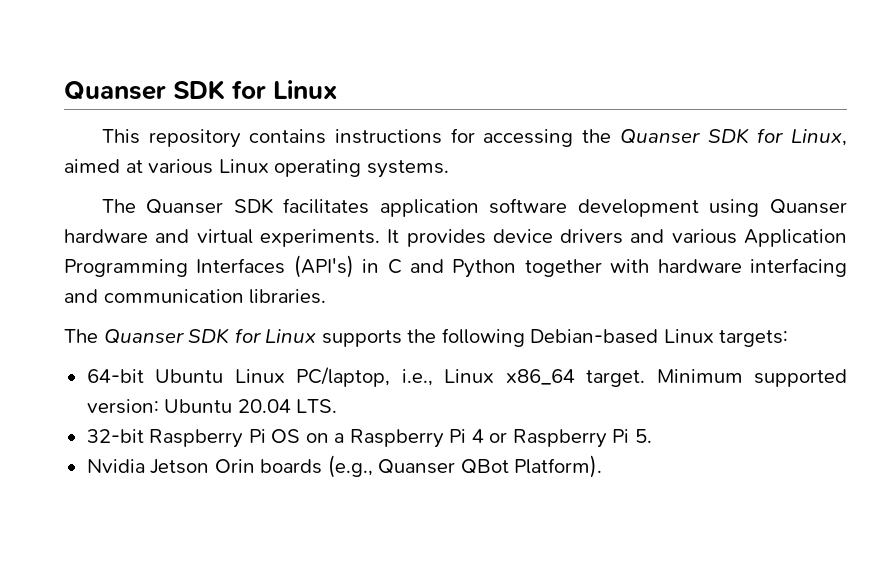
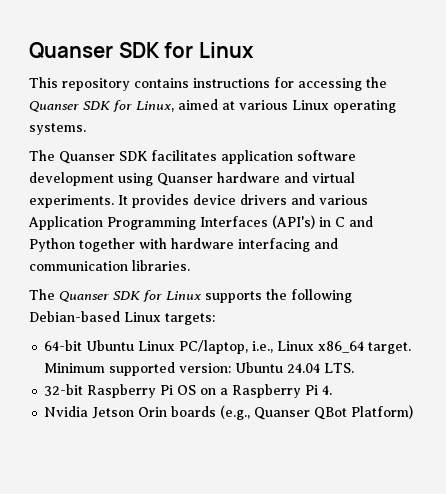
[237,399,291,413] 20.04 -> [287,363,321,373] 24.04
[471,429,652,448] 4 or Raspberry Pi 5. -> [322,385,333,395] 4.
[514,455,603,478] Platform). -> [351,405,414,419] Platform)

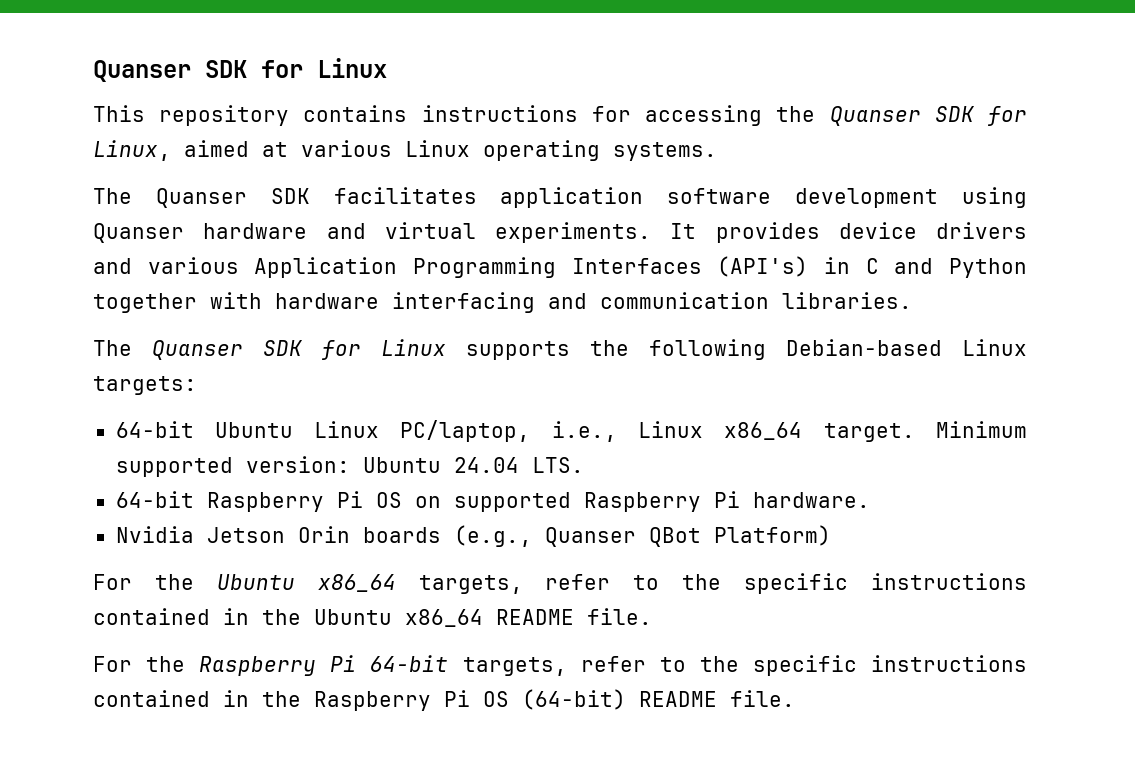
[44,384,84,396] 32-bit -> [115,491,194,508] 64-bit
[220,384,333,398] a Raspberry Pi 4. -> [453,491,870,512] supported Raspberry Pi hardware.
(414, 412) none -> [93,573,1027,594] [93,608,652,627] [93,655,1027,676] [93,689,795,711] // For the Ubuntu x86_64 targets, refer to the specific instructions contained in the Ubuntu x86_64 README file. // For the Raspberry Pi 64-bit targets, refer to the specific instructions contained in the Raspberry Pi OS (64-bit) README file.

